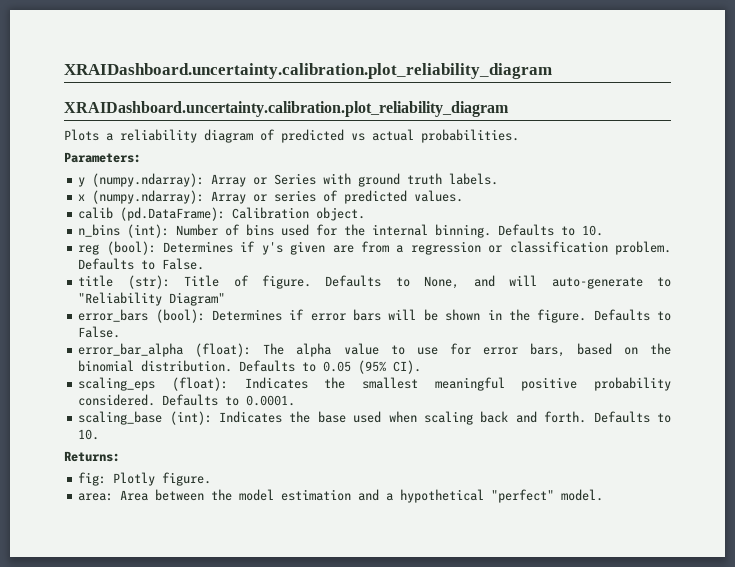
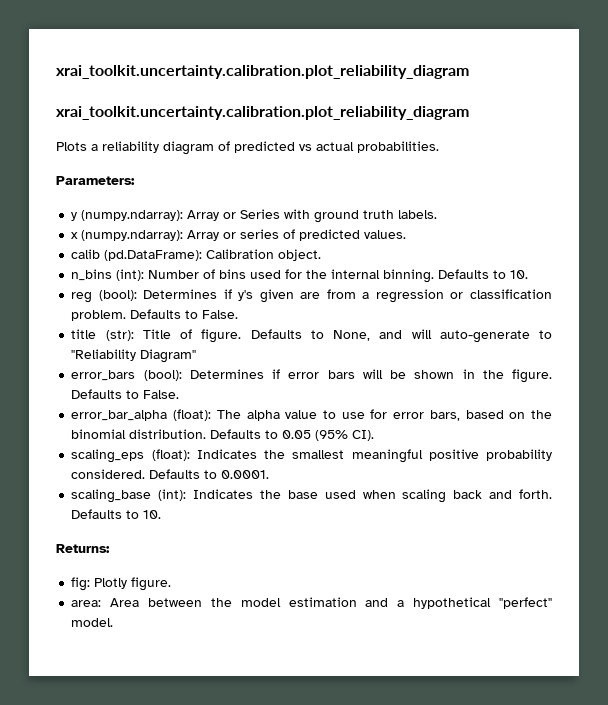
[64,63,552,79] [64,101,509,117] XRAIDashboard.uncertainty.calibration.plot_reliability_diagram // XRAIDashboard.uncertainty.calibration.plot_reliability_diagram -> [56,65,469,79] [56,106,469,120] xrai_toolkit.uncertainty.calibration.plot_reliability_diagram // xrai_toolkit.uncertainty.calibration.plot_reliability_diagram

